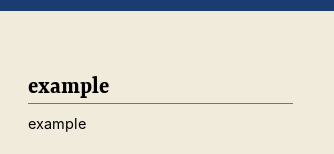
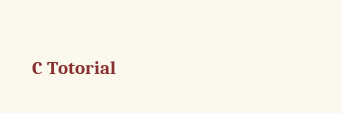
[28,76,109,98] [28,118,86,132] example // example -> [32,61,116,74] C Totorial

